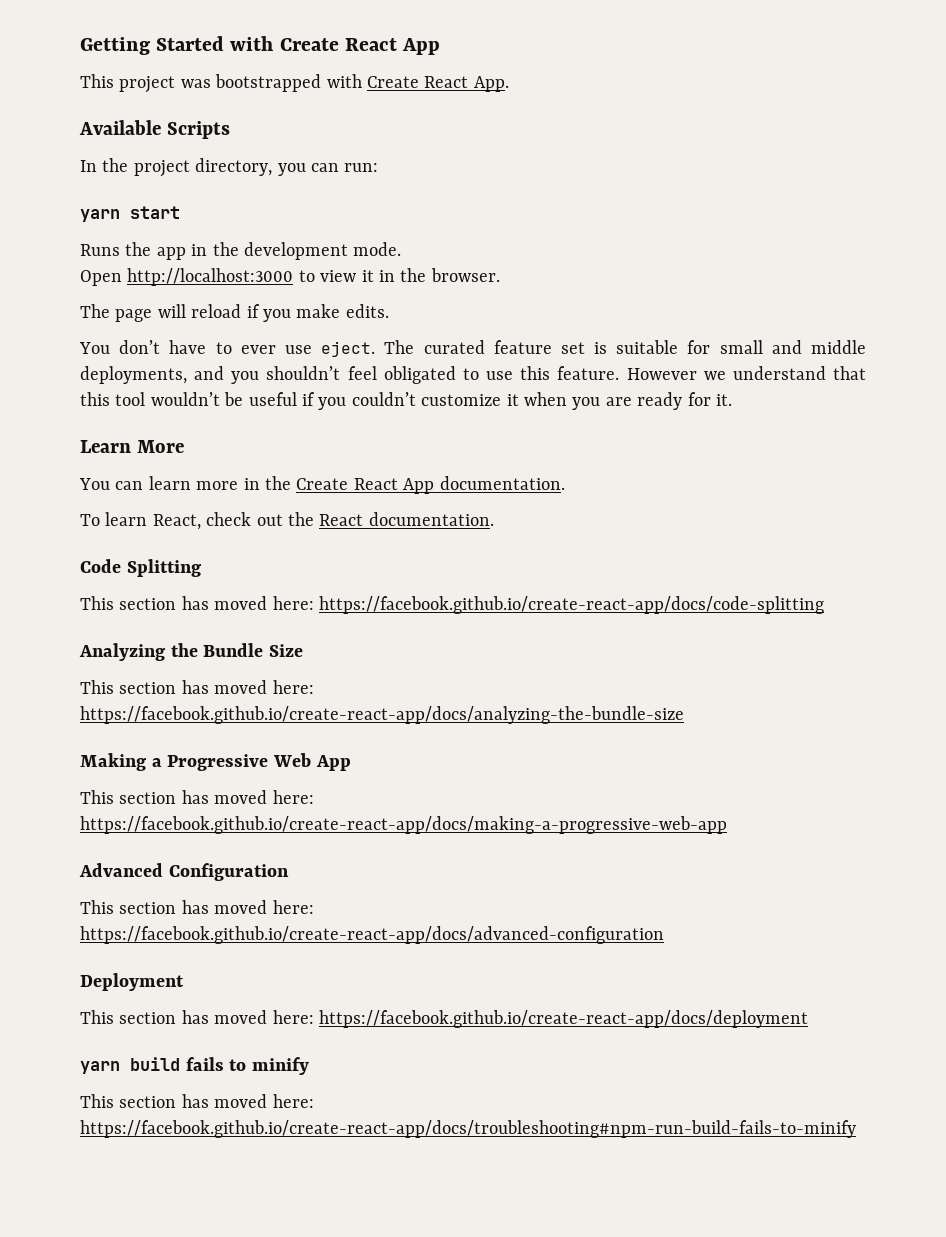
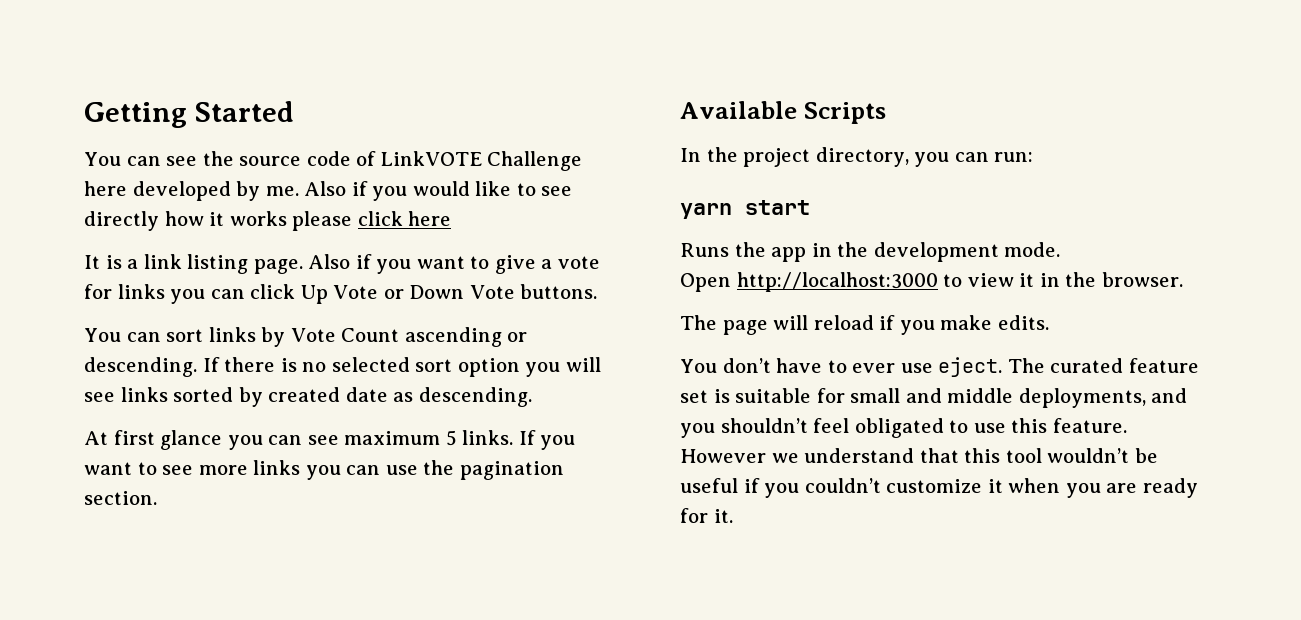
[230,36,441,55] [80,74,509,93] with Create React App // This project was bootstrapped with Create React App. -> [84,151,583,171] [84,181,573,201] [84,211,452,231] [84,254,600,274] [84,284,598,304] [84,327,528,347] [84,357,601,377] [84,387,532,407] [84,430,576,450] [84,460,564,480] [84,491,157,505] // You can see the source code of LinkVOTE Challenge here developed by me. Also if you would like to see directly how it works please click here // It is a link listing page. Also if you want to give a vote for links you can click Up Vote or Down Vote buttons. // You can sort links by Vote Count ascending or descending. If there is no selected sort option you will see links sorted by created date as descending. // At first glance you can see maximum 5 links. If you want to see more links you can use the pagination section.
[80,440,184,453] [79,476,565,494] [80,512,494,530] [80,559,201,577] [80,596,824,614] [79,643,304,661] [80,680,314,694] [80,706,684,724] [80,753,351,771] [80,790,314,804] [80,816,727,834] [79,863,289,881] [80,900,314,914] [80,926,664,944] [80,973,184,991] [80,1010,808,1028] [80,1057,310,1075] [80,1094,314,1108] [80,1120,856,1138] // Learn More // You can learn more in the Create React App documentation. // To learn React, check out the React documentation. // Code Splitting // This section has moved here: https://facebook.github.io/create-react-app/docs/code-splitting // Analyzing the Bundle Size // This section has moved here: https://facebook.github.io/create-react-app/docs/analyzing-the-bundle-size // Making a Progressive Web App // This section has moved here: https://facebook.github.io/create-react-app/docs/making-a-progressive-web-app // Advanced Configuration // This section has moved here: https://facebook.github.io/create-react-app/docs/advanced-configuration // Deployment // This section has moved here: https://facebook.github.io/create-react-app/docs/deployment // yarn build fails to minify // This section has moved here: https://facebook.github.io/create-react-app/docs/troubleshooting#npm-run-build-fails-to-minify -> (733, 516) none

